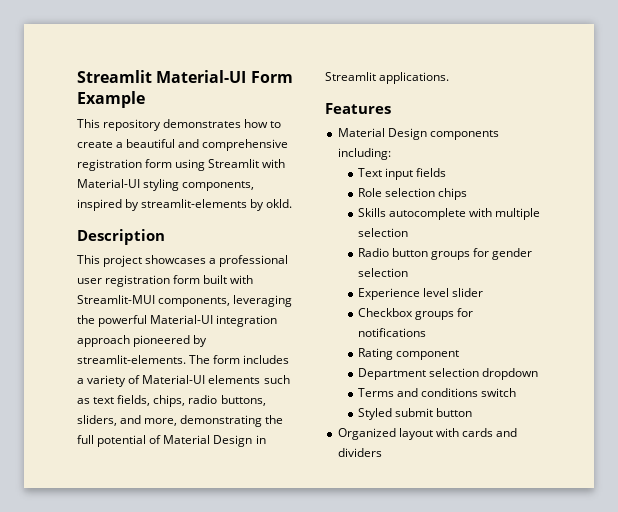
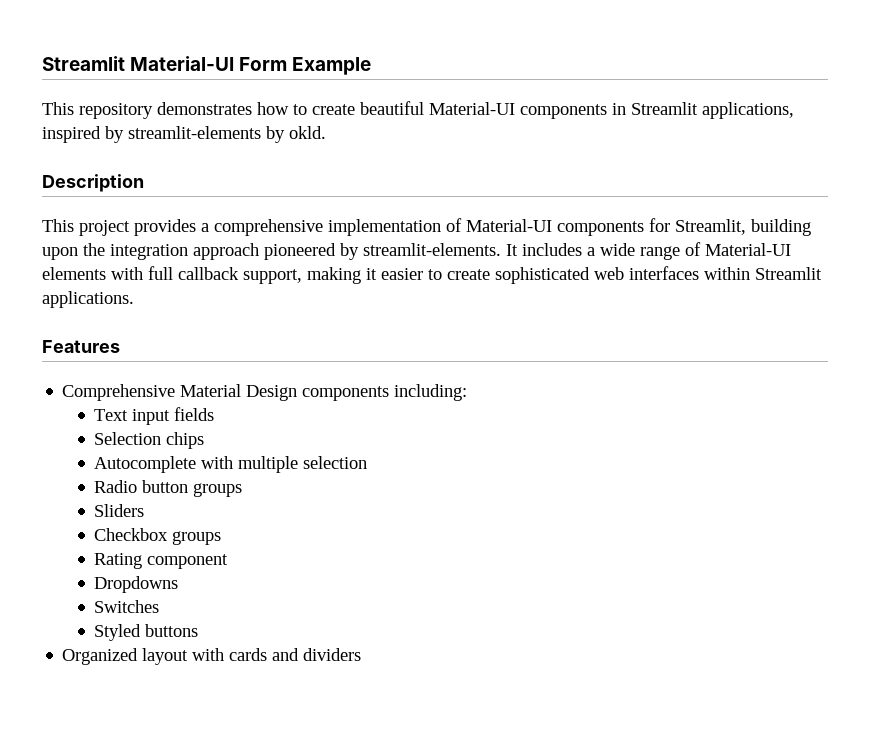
[116,139,289,151] [77,159,286,171] [77,179,255,191] a beautiful and comprehensive registration form using Streamlit with Material-UI styling components, -> [360,101,794,119] beautiful Material-UI components in Streamlit applications,
[145,255,289,267] [77,275,254,287] [77,295,293,307] [77,315,214,327] showcases a professional user registration form built with Streamlit-MUI components, leveraging the powerful Material-UI -> [134,218,811,236] [42,243,105,260] provides a comprehensive implementation of Material-UI components for Streamlit, building upon the
[189,355,290,364] [77,375,290,387] [77,395,266,407] [77,415,284,427] [77,435,266,447] The form includes a variety of Material-UI elements such as text fields, chips, radio buttons, sliders, and more, demonstrating the full potential of Material Design in -> [506,242,791,260] [42,266,750,284] It includes a wide range of Material-UI elements with full callback support, making it easier to create sophisticated web interfaces within
(391, 108) none -> [62,384,176,401] Comprehensive
[357,188,436,197] Role selection -> [94,432,162,445] Selection
[357,208,467,220] Skills autocomplete -> [94,456,197,473] Autocomplete
[473,248,533,260] [357,268,408,277] [357,288,484,300] for gender selection // Experience level slider -> [94,504,145,517] // Sliders
[457,308,474,317] [357,328,426,337] for notifications -> (222, 538) none
[357,368,539,380] [357,388,517,397] Department selection dropdown // Terms and conditions switch -> [94,576,179,593] [94,600,160,613] Dropdowns // Switches
[395,408,473,417] submit button -> [145,624,199,637] buttons

